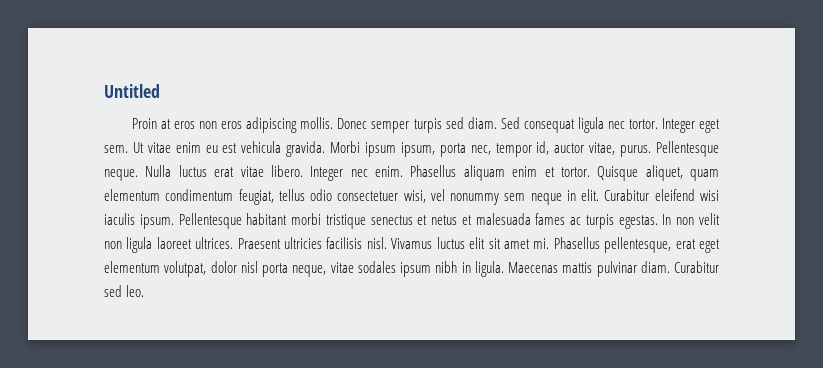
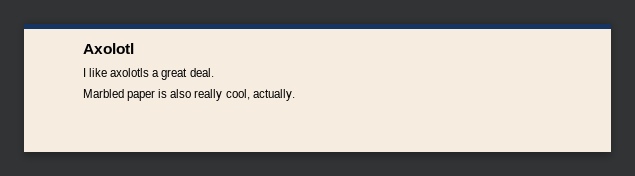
[104,84,160,98] [131,117,721,133] [104,141,720,157] [104,165,719,181] [104,189,719,205] [104,213,720,229] [104,237,721,253] [104,261,719,277] [104,285,145,297] Untitled // Proin at eros non eros adipiscing mollis. Donec semper turpis sed diam. Sed consequat ligula nec tortor. Integer eget sem. Ut vitae enim eu est vehicula gravida. Morbi ipsum ipsum, porta nec, tempor id, auctor vitae, purus. Pellentesque neque. Nulla luctus erat vitae libero. Integer nec enim. Phasellus aliquam enim et tortor. Quisque aliquet, quam elementum condimentum feugiat, tellus odio consectetuer wisi, vel nonummy sem neque in elit. Curabitur eleifend wisi iaculis ipsum. Pellentesque habitant morbi tristique senectus et netus et malesuada fames ac turpis egestas. In non velit non ligula laoreet ultrices. Praesent ultricies facilisis nisl. Vivamus luctus elit sit amet mi. Phasellus pellentesque, erat eget elementum volutpat, dolor nisl porta neque, vitae sodales ipsum nibh in ligula. Maecenas mattis pulvinar diam. Curabitur sed leo. -> [83,43,134,54] [83,68,214,80] [83,89,295,101] Axolotl // I like axolotls a great deal. // Marbled paper is also really cool, actually.

